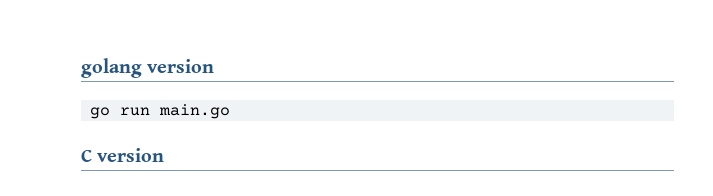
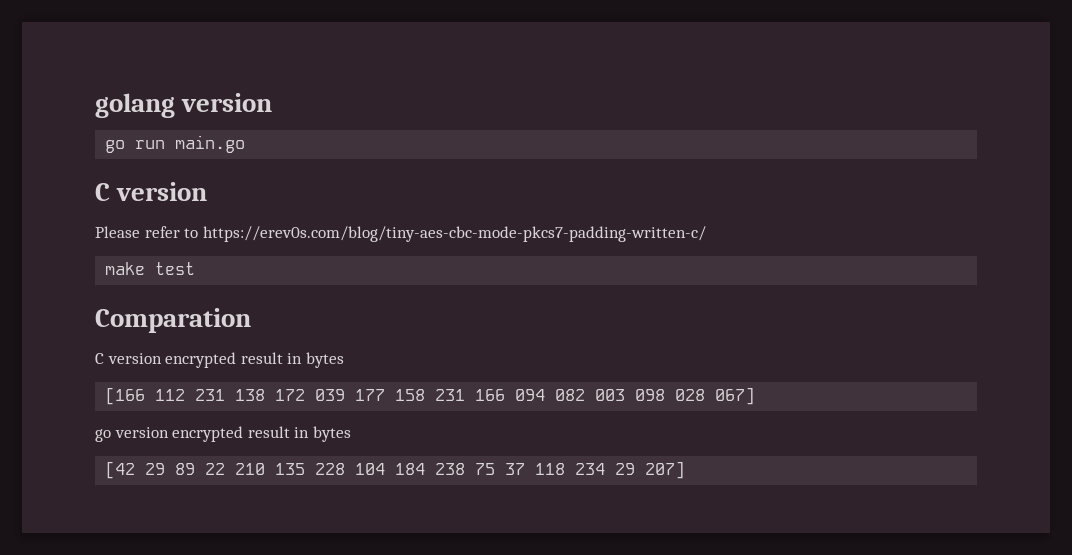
(165, 155) none -> [95,226,706,242] [105,262,196,275] [95,308,251,333] [95,352,344,368] [105,387,756,405] [95,426,351,442] [105,461,686,479] // Please refer to https://erev0s.com/blog/tiny-aes-cbc-mode-pkcs7-padding-written-c/ // make test // Comparation // C version encrypted result in bytes // [166 112 231 138 172 039 177 158 231 166 094 082 003 098 028 067] // go version encrypted result in bytes // [42 29 89 22 210 135 228 104 184 238 75 37 118 234 29 207]

